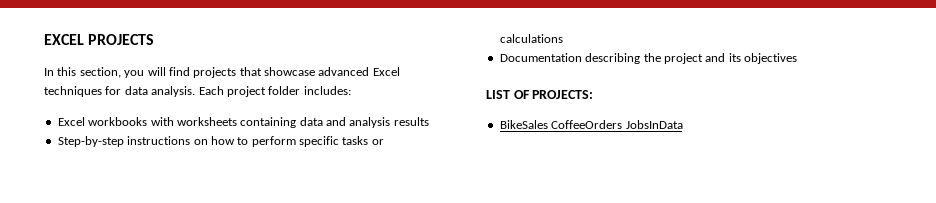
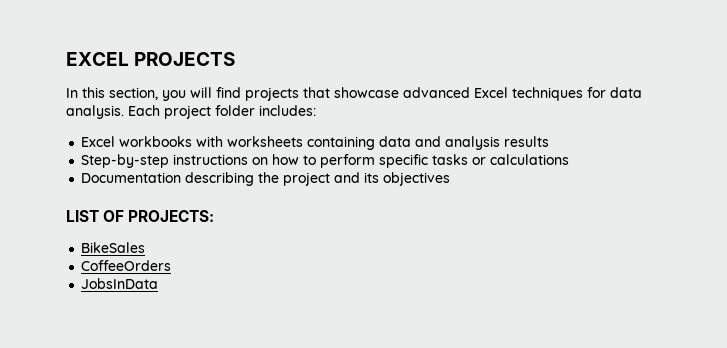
(548, 124) none -> (146, 247) //
(623, 124) none -> (172, 265) //

